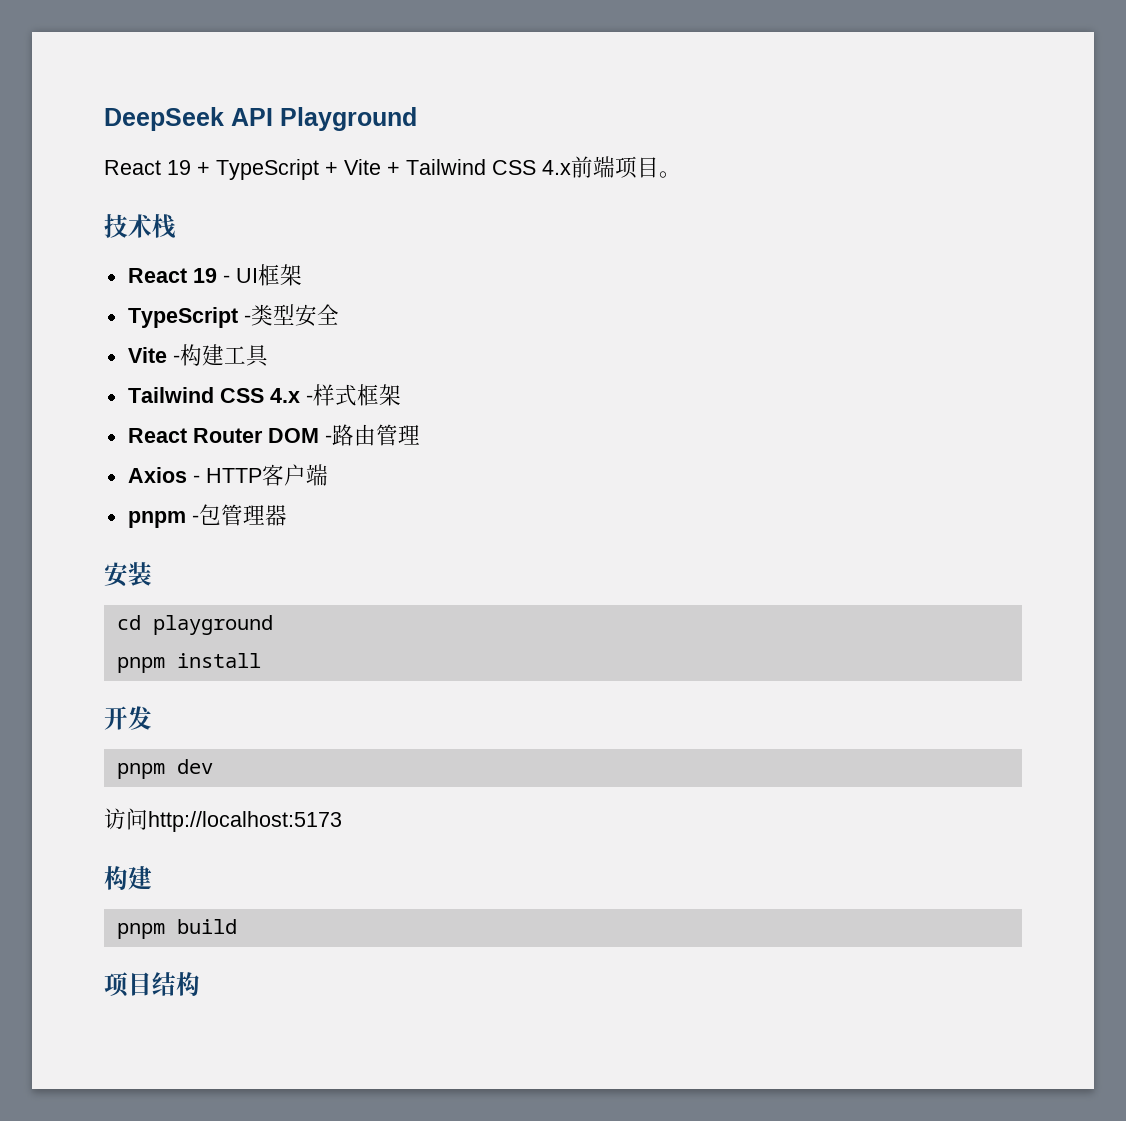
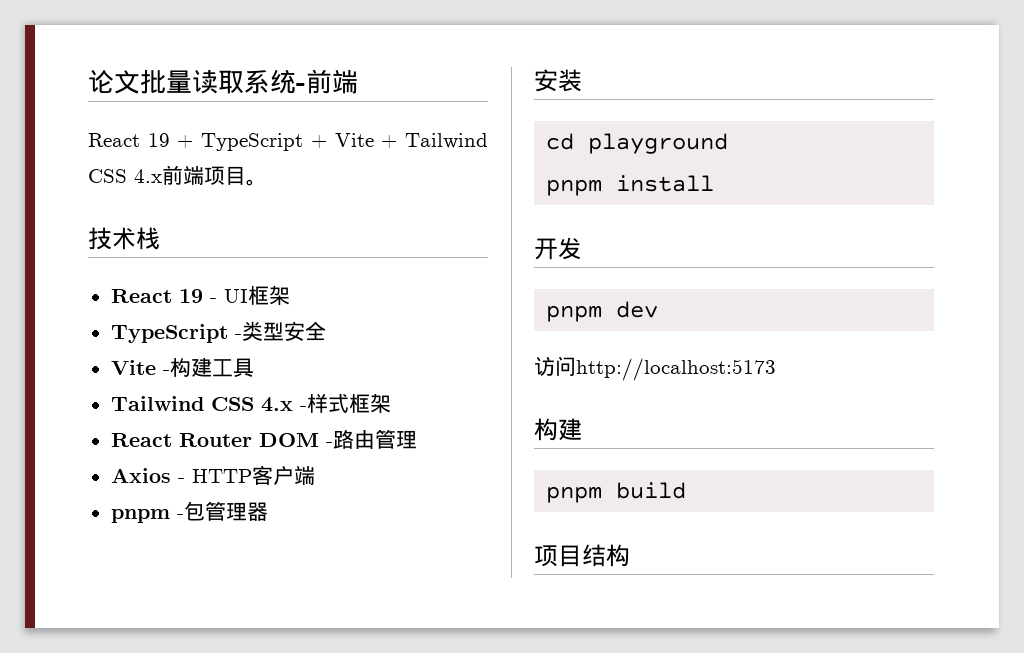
[104,107,417,131] DeepSeek API Playground -> [88,69,358,94] 论文批量读取系统-前端

